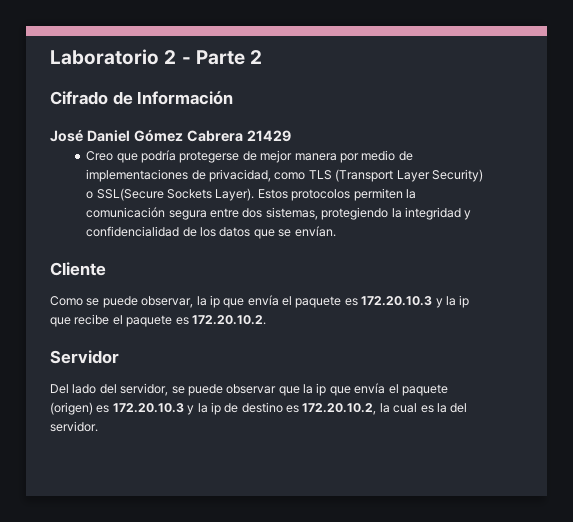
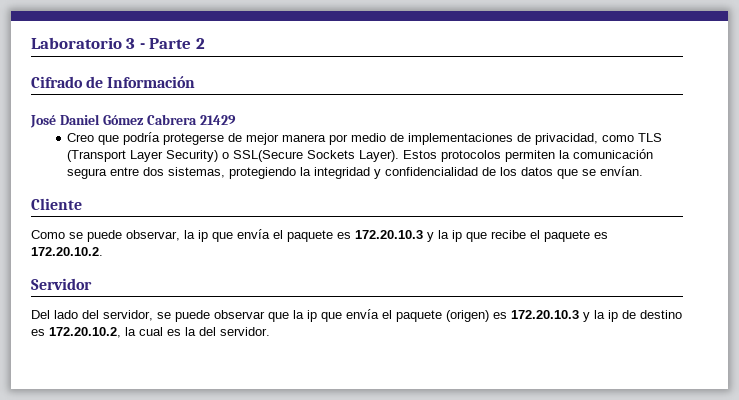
[164,50,177,64] 2 -> [126,38,136,49] 3

